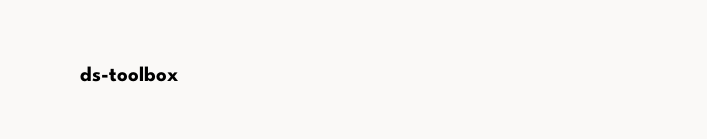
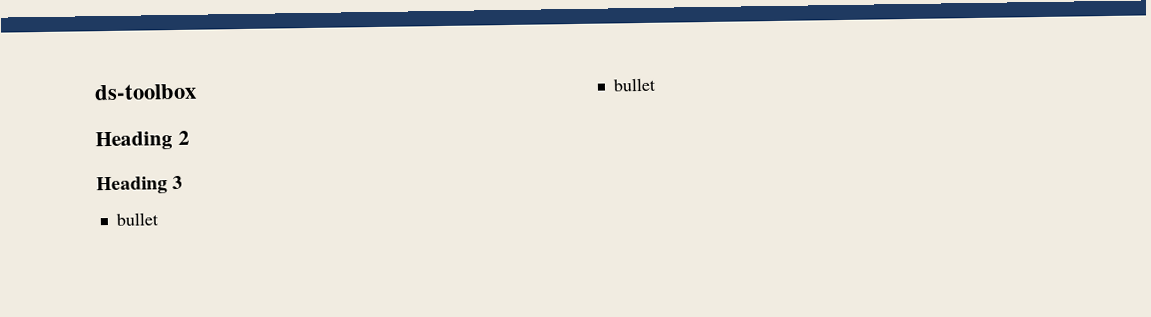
(178, 74) none -> [95,130,190,151] [96,175,184,195] [115,212,159,226] [612,77,656,92] // Heading 2 // Heading 3 // bullet // bullet

